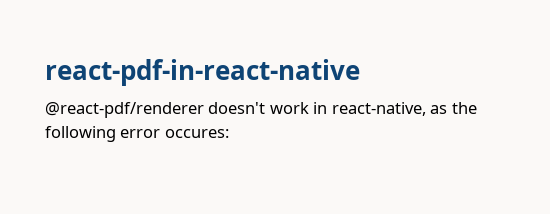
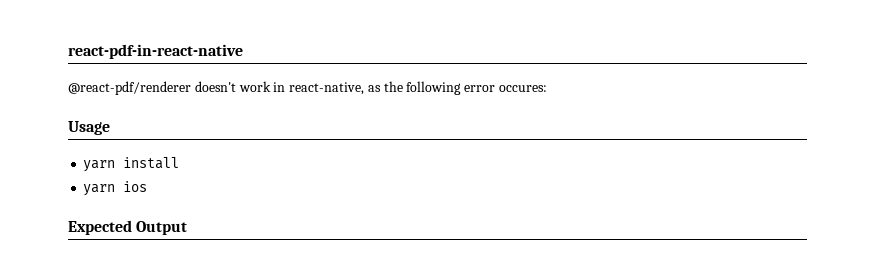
(229, 133) none -> [68,121,110,135] [83,157,180,172] [83,181,148,196] [68,220,188,235] // Usage // yarn install // yarn ios // Expected Output

